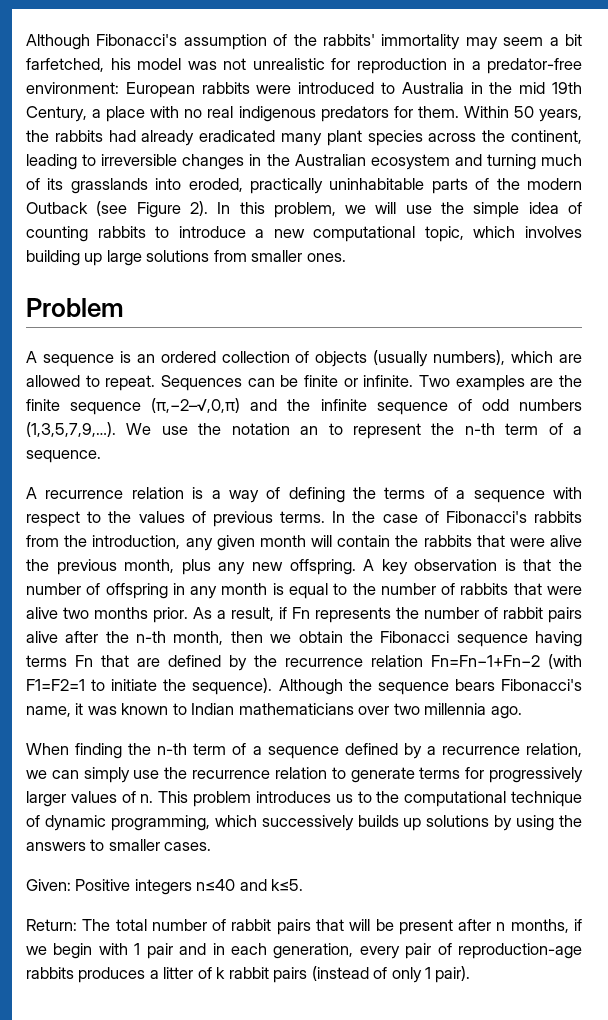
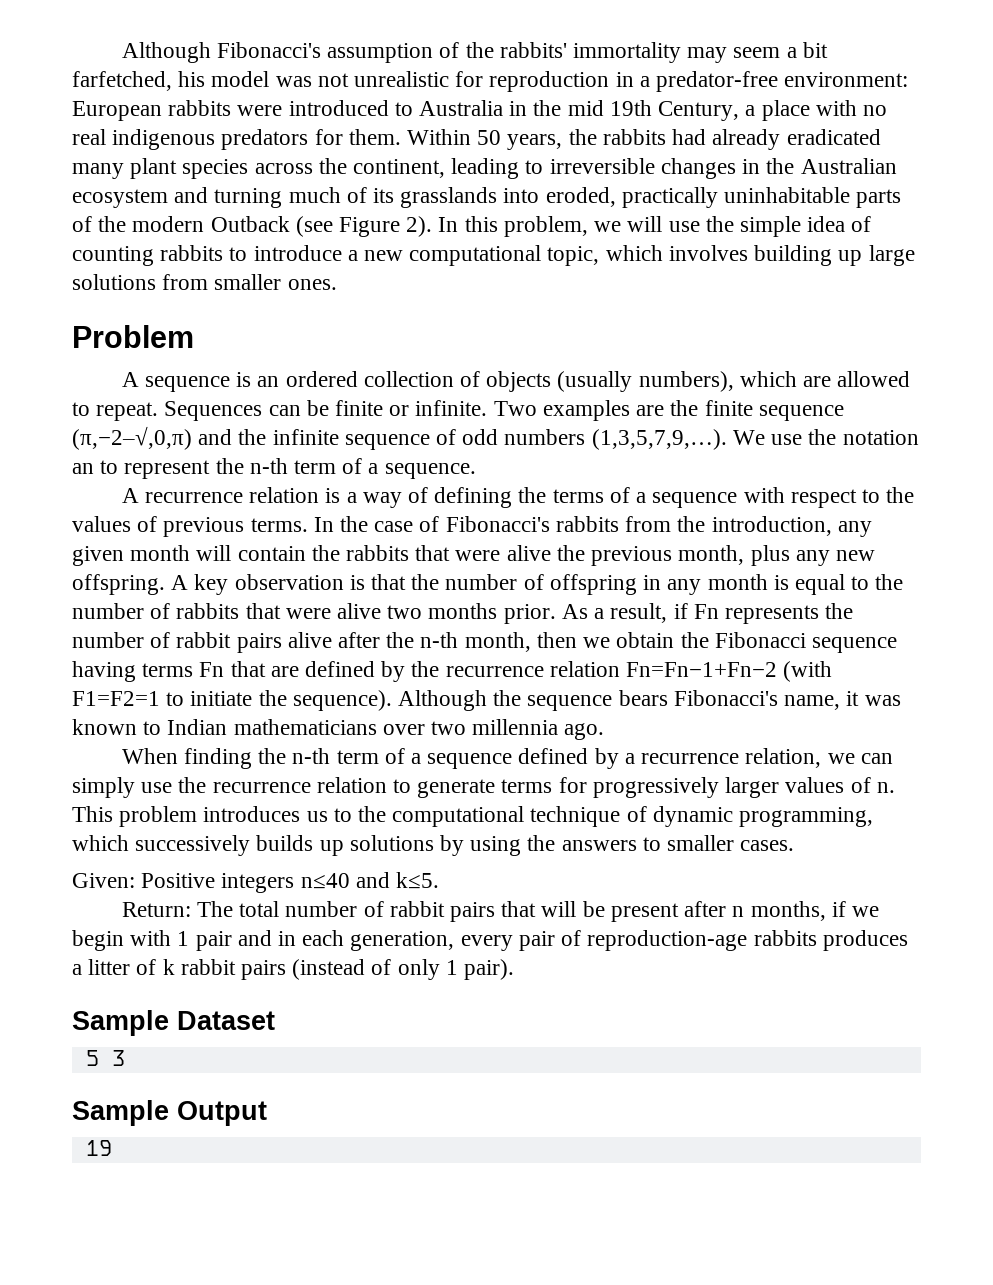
(471, 974) none -> [72,1010,275,1036] [85,1050,125,1066] [72,1100,267,1126] [85,1140,112,1156] // Sample Dataset // 5 3 // Sample Output // 19

